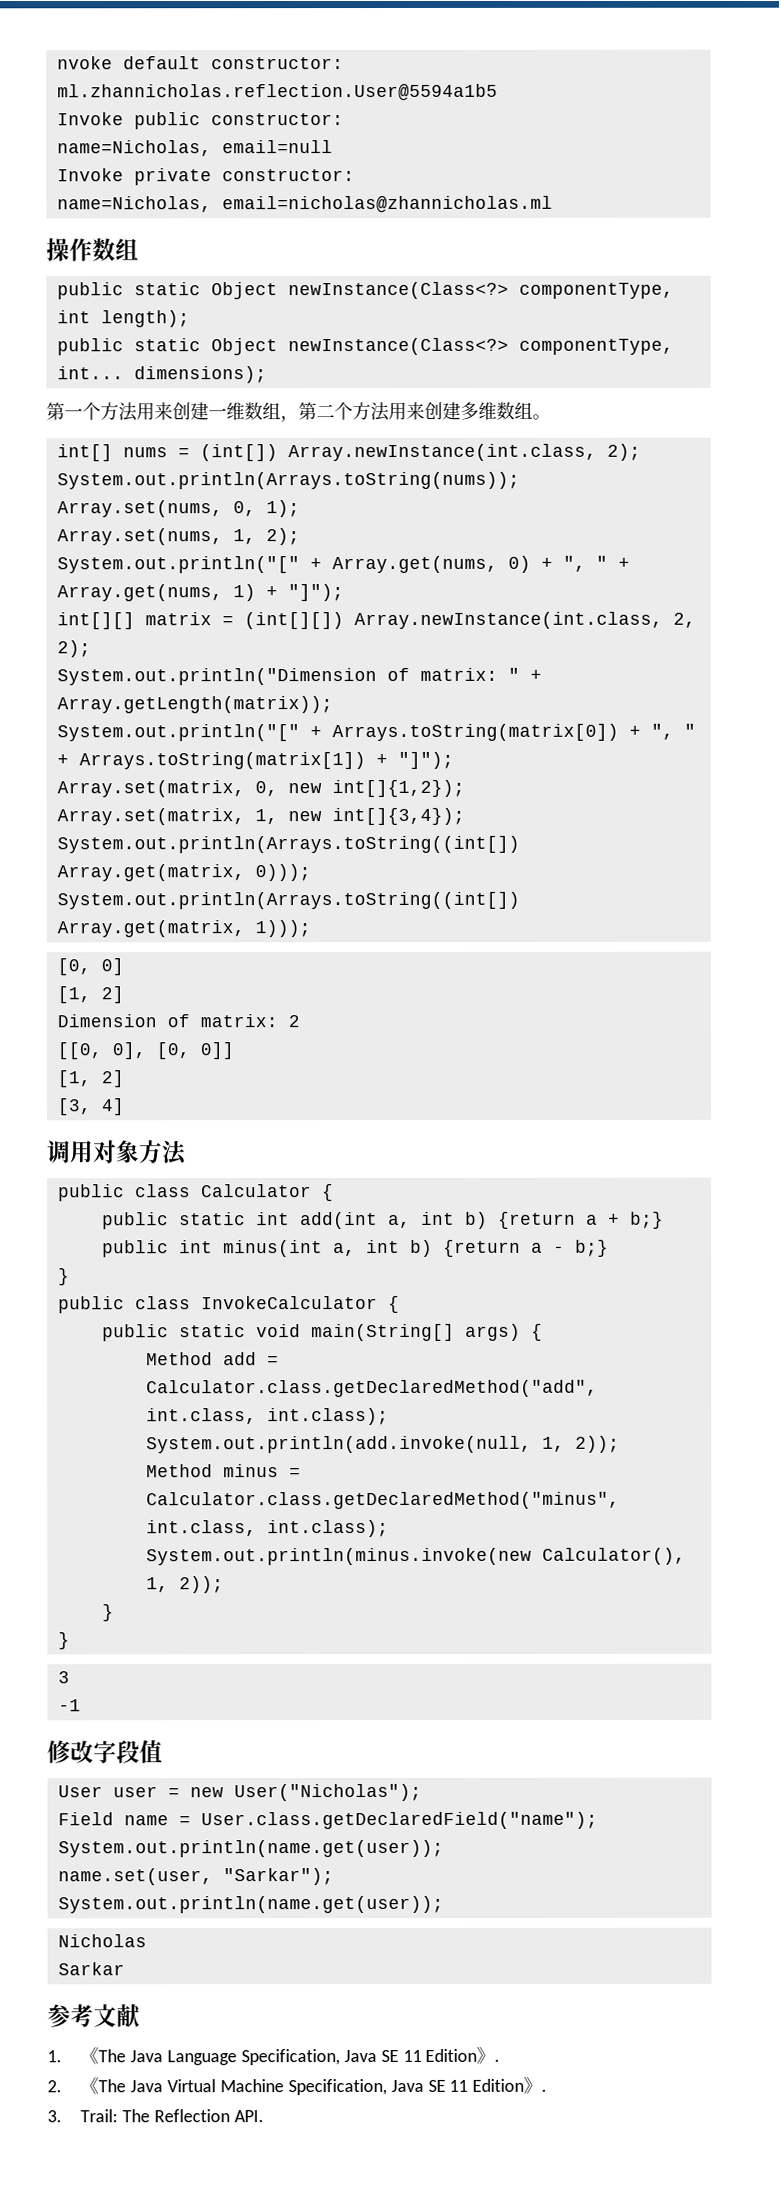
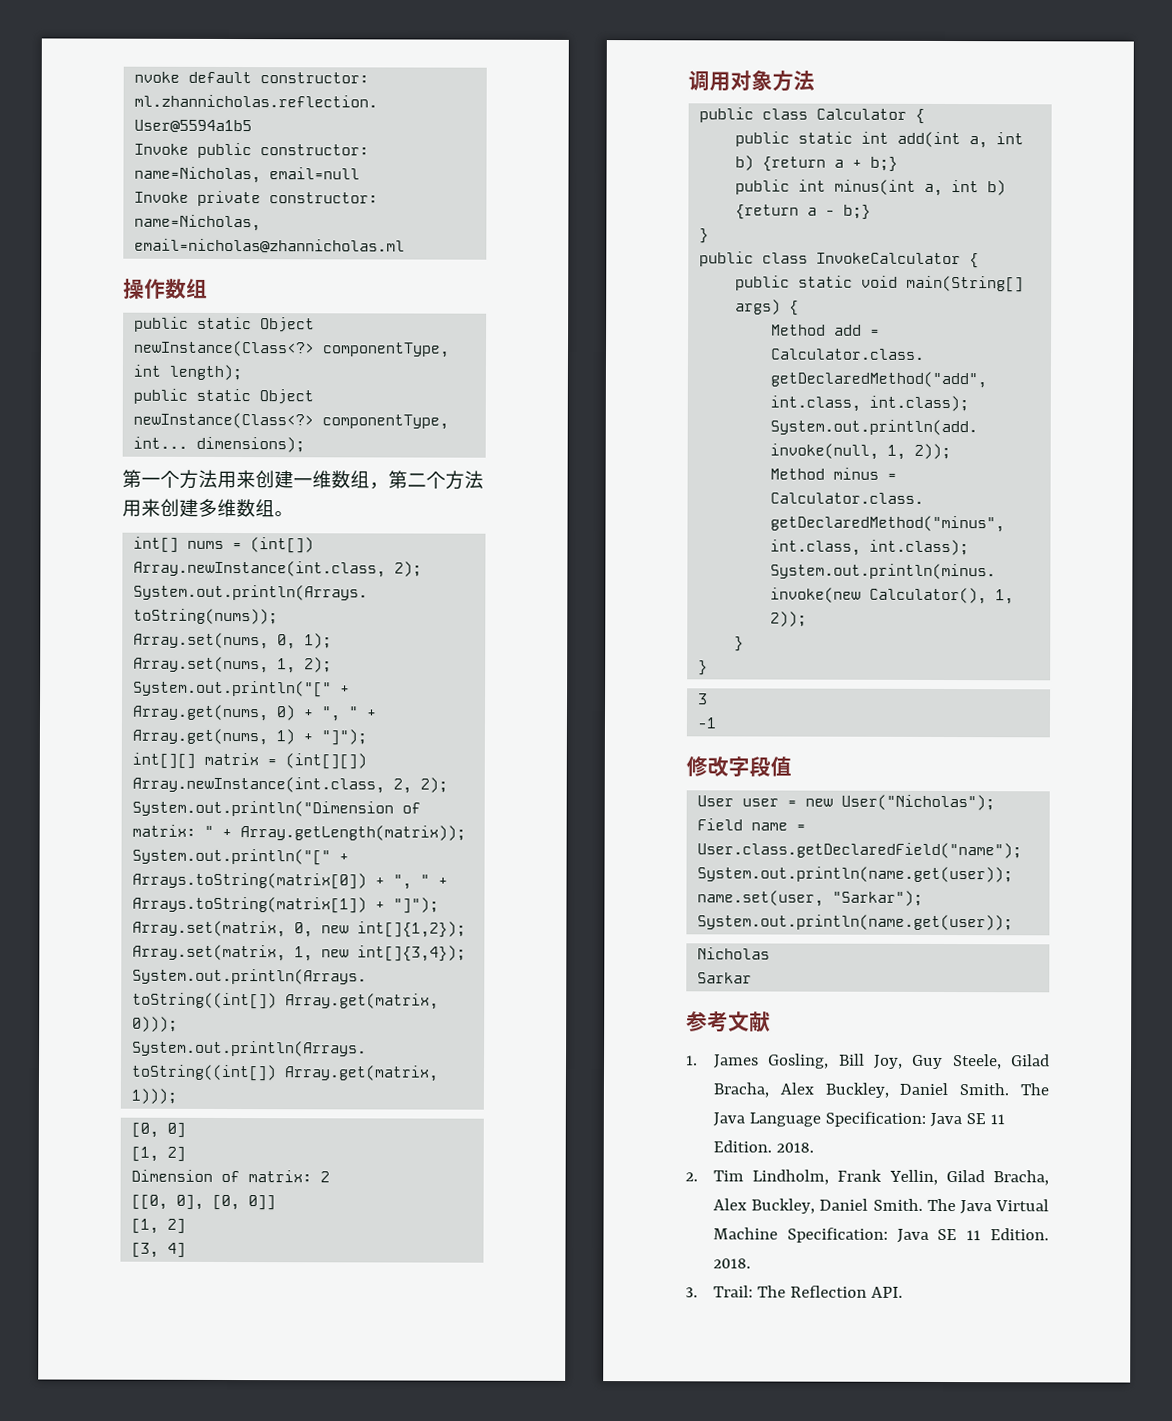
[80,2047,100,2065] 《 -> [714,1053,1050,1070] [713,1082,1010,1098] James Gosling, Bill Joy, Guy Steele, Gilad Bracha, Alex Buckley, Daniel Smith.
[240,2046,501,2066] Specification, Java SE 11 Edition》. -> [825,1111,1006,1128] [713,1140,815,1153] Specification: Java SE 11 Edition. 2018.
[80,2077,100,2095] 《 -> [713,1169,1049,1186] [713,1198,923,1214] Tim Lindholm, Frank Yellin, Gilad Bracha, Alex Buckley, Daniel Smith.
[287,2076,548,2096] Specification, Java SE 11 Edition》. -> [786,1227,1049,1243] [713,1258,752,1269] Specification: Java SE 11 Edition. 2018.

